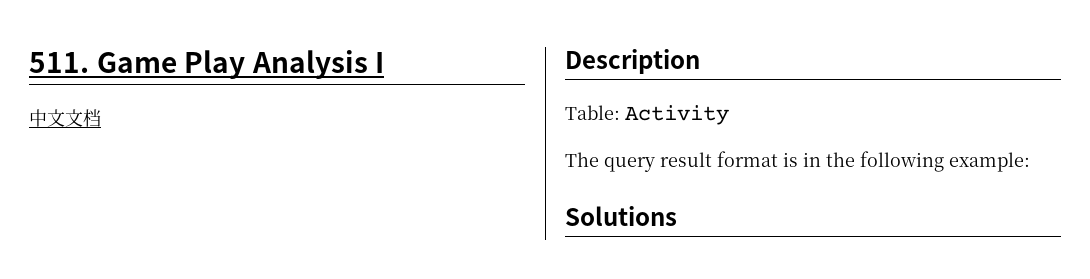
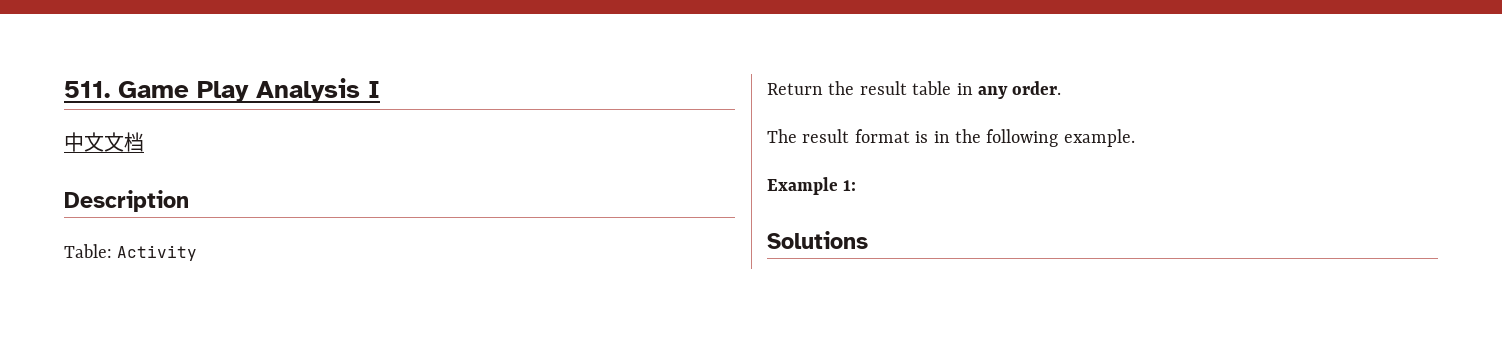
(729, 115) none -> [767,81,1062,99] // Return the result table in any order.
[604,157,655,172] query -> (797, 136) none
[949,152,1030,172] example: -> [1063,129,1135,147] [767,177,857,195] example. // Example 1:

